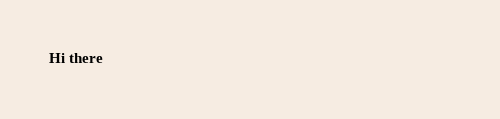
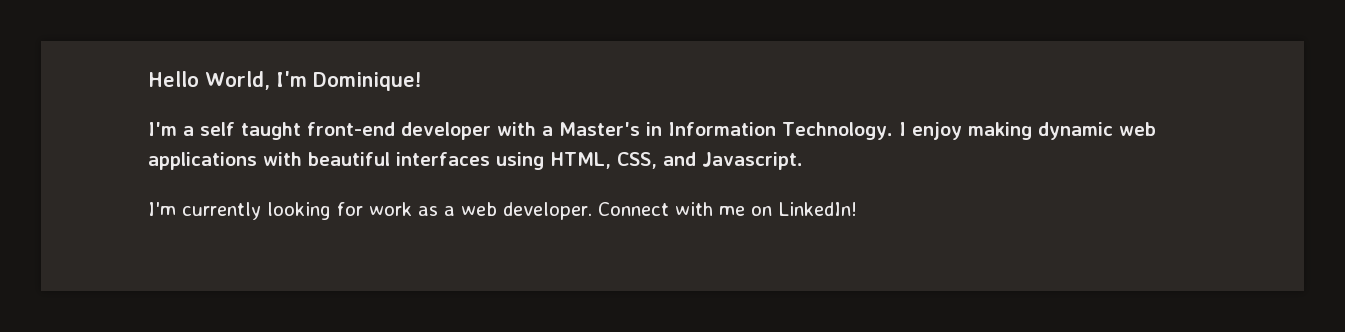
[49,53,104,63] Hi there -> [148,71,422,91] [148,122,1156,140] [148,152,803,170] [148,202,857,220] Hello World, I'm Dominique! // I'm a self taught front-end developer with a Master's in Information Technology. I enjoy making dynamic web applications with beautiful interfaces using HTML, CSS, and Javascript. // I'm currently looking for work as a web developer. Connect with me on LinkedIn!

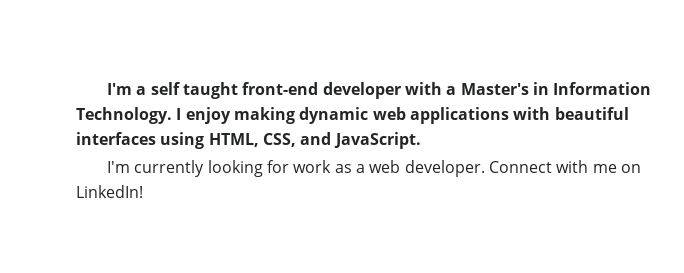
[148,71,422,91] Hello World, I'm Dominique! // -> (107, 89) none
[702,152,803,170] Javascript. -> [333,132,421,149] JavaScript.

